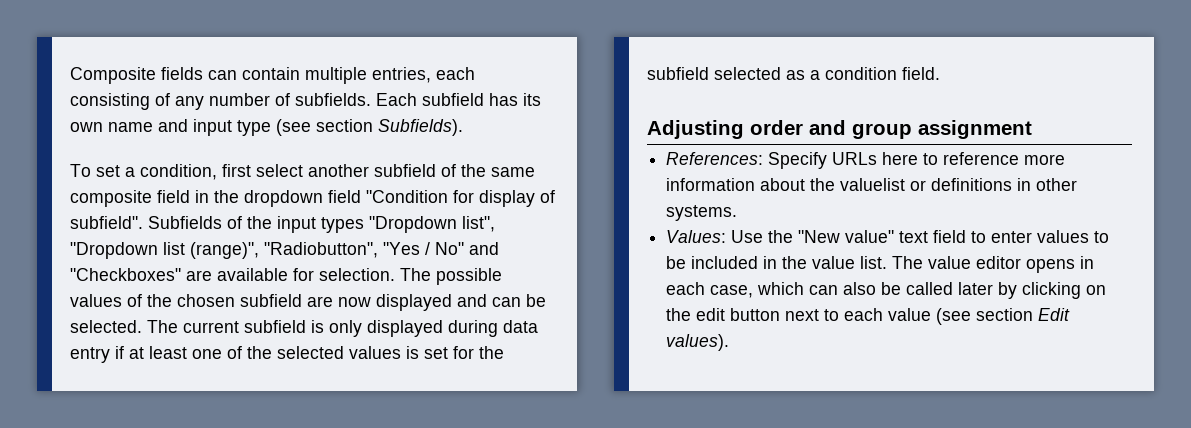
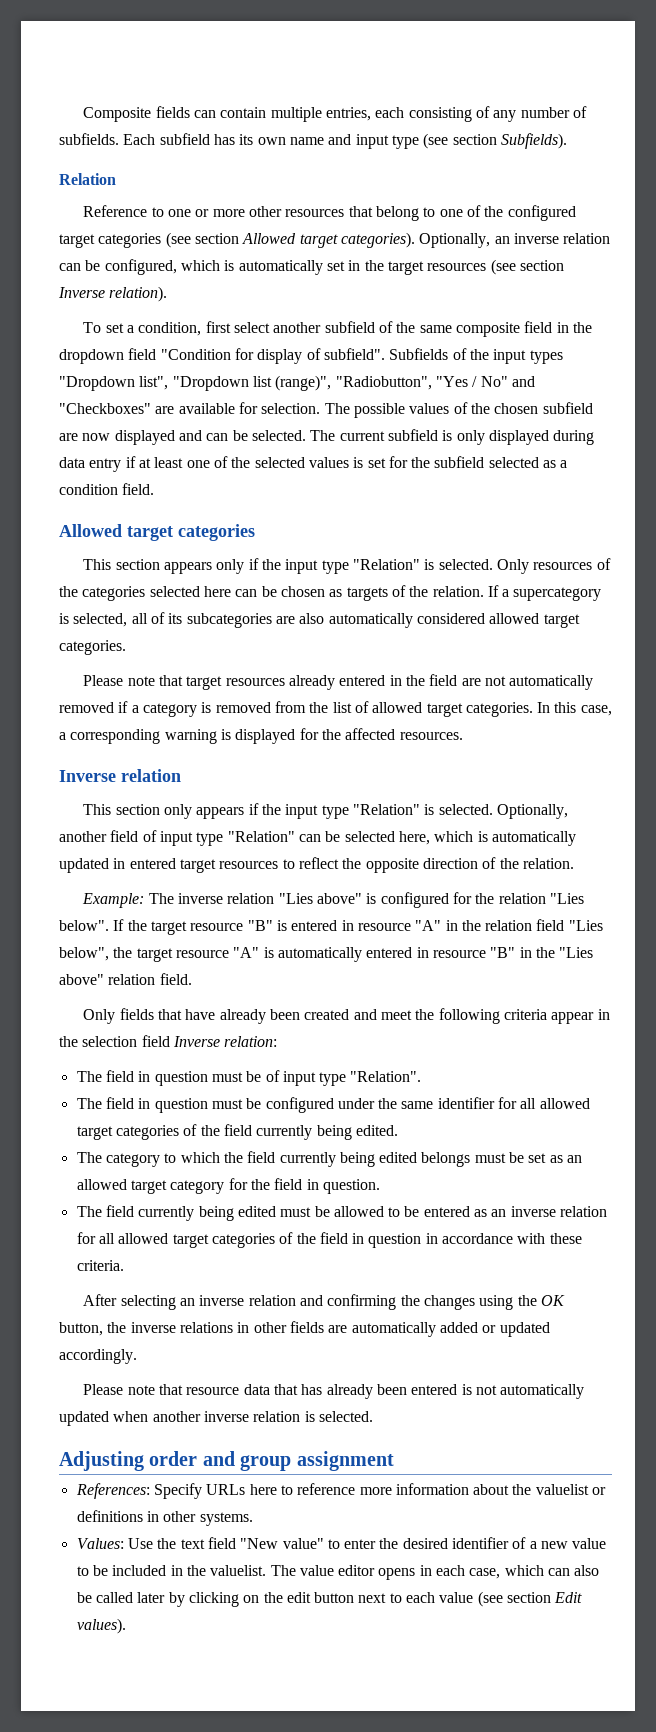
(463, 127) none -> [59,173,116,185] [83,205,576,221] [59,232,611,248] [59,259,564,275] [58,286,168,302] // Relation // Reference to one or more other resources that belong to one of the configured target categories (see section Allowed target categories). Optionally, an inverse relation can be configured, which is automatically set in the target resources (see section Inverse relation).
(940, 73) none -> [59,524,255,541] [83,558,611,574] [59,585,602,601] [59,612,580,628] [59,640,126,655] [83,674,594,690] [59,701,612,717] [59,728,463,744] [59,769,181,782] [83,803,568,819] [59,830,576,846] [59,857,574,873] [82,892,584,908] [59,919,603,935] [59,947,594,962] [59,973,192,985] [83,1008,610,1024] [59,1035,278,1047] [76,1070,422,1086] [76,1097,590,1113] [76,1124,398,1140] [76,1151,583,1167] [76,1178,380,1194] [76,1205,608,1221] [76,1232,582,1248] [76,1260,124,1271] [83,1294,565,1310] [59,1321,550,1337] [59,1349,137,1364] [83,1384,585,1399] [59,1411,373,1426] // Allowed target categories // This section appears only if the input type "Relation" is selected. Only resources of the categories selected here can be chosen as targets of the relation. If a supercategory is selected, all of its subcategories are also automatically considered allowed target categories. // Please note that target resources already entered in the field are not automatically removed if a category is removed from the list of allowed target categories. In this case, a corresponding warning is displayed for the affected resources. // Inverse relation // This section only appears if the input type "Relation" is selected. Optionally, another field of input type "Relation" can be selected here, which is automatically updated in entered target resources to reflect the opposite direction of the relation. // Example: The inverse relation "Lies above" is configured for the relation "Lies below". If the target resource "B" is entered in resource "A" in the relation field "Lies below", the target resource "A" is automatically entered in resource "B" in the "Lies above" relation field. // Only fields that have already been created and meet the following criteria appear in the selection field Inverse relation: // The field in question must be of input type "Relation". // The field in question must be configured under the same identifier for all allowed target categories of the field currently being edited. // The category to which the field currently being edited belongs must be set as an allowed target category for the field in question. // The field currently being edited must be allowed to be entered as an inverse relation for all allowed target categories of the field in question in accordance with these criteria. // After selecting an inverse relation and confirming the changes using the OK button, the inverse relations in other fields are automatically added or updated accordingly. // Please note that resource data that has already been entered is not automatically updated when another inverse relation is selected.
[798,230,1090,243] "New value" text field to enter values -> [180,1537,607,1549] text field "New value" to enter the desired identifier of a new value
[812,256,888,269] value list. -> [210,1565,267,1576] valuelist.

